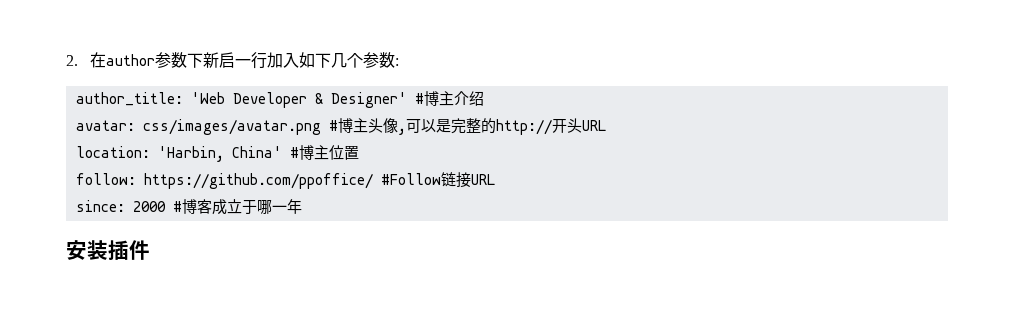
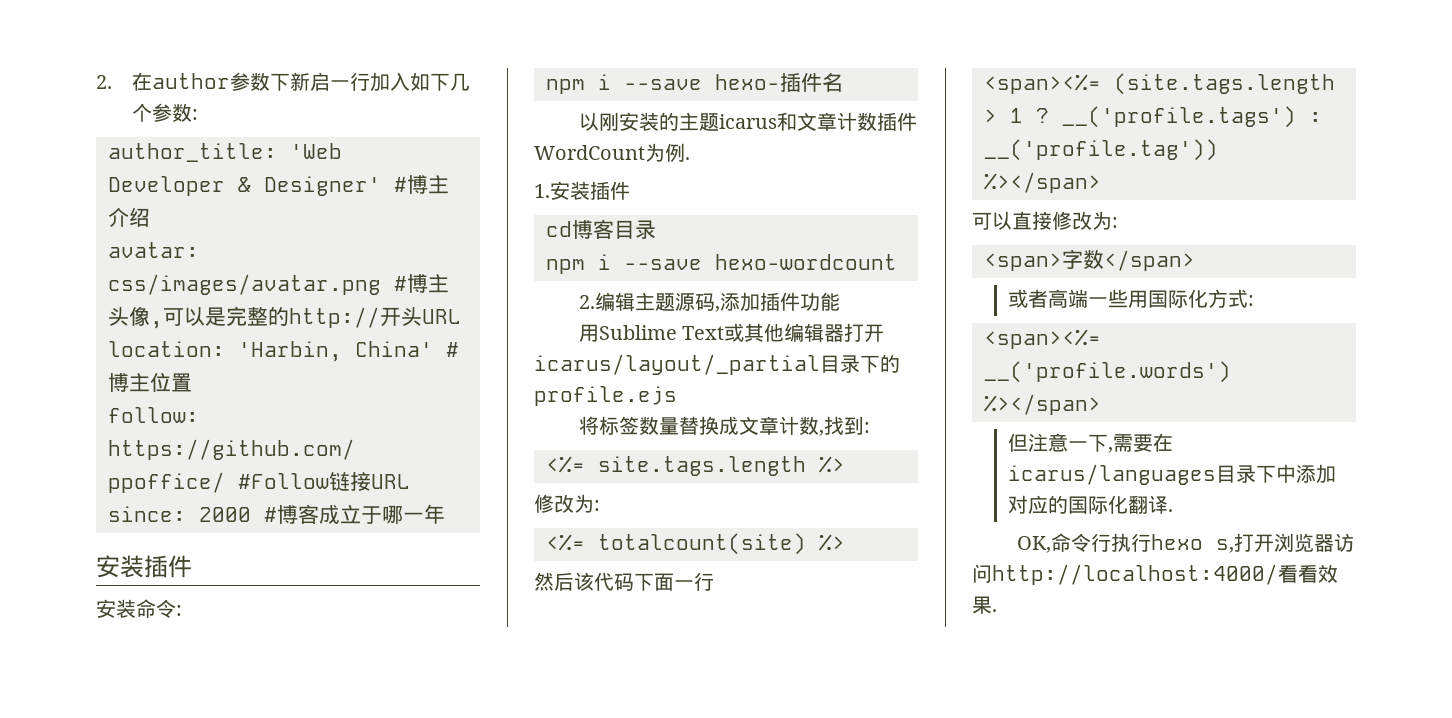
(150, 250) none -> [96,599,182,618] [546,73,843,94] [578,112,917,131] [534,143,690,162] [534,181,630,200] [546,219,656,239] [546,254,897,274] [578,292,840,312] [578,323,884,343] [534,354,900,375] [534,386,677,406] [578,416,870,436] [546,456,845,476] [534,494,600,513] [546,533,845,555] [534,572,714,591] [984,73,1335,95] [984,106,1322,128] [984,139,1218,161] [984,172,1101,193] [972,211,1118,230] [984,249,1195,271] [1008,289,1255,308] [984,329,1101,349] [984,361,1231,383] [984,394,1101,415] [1008,433,1174,453] [1008,464,1337,485] [1008,495,1174,514] [1016,533,1354,553] [972,564,1338,585] [972,596,997,614] // 安装命令: // npm i --save hexo-插件名 // 以刚安装的主题icarus和文章计数插件WordCount为例. // 1.安装插件 // cd博客目录 // npm i --save hexo-wordcount // 2.编辑主题源码,添加插件功能 // 用Sublime Text或其他编辑器打开icarus/layout/_partial目录下的profile.ejs // 将标签数量替换成文章计数,找到: // <%= site.tags.length %> // 修改为: // <%= totalcount(site) %> // 然后该代码下面一行 // <span><%= (site.tags.length > 1 ? __('profile.tags') : __('profile.tag')) %></span> // 可以直接修改为: // <span>字数</span> // 或者高端一些用国际化方式: // <span><%= __('profile.words') %></span> // 但注意一下,需要在icarus/languages目录下中添加对应的国际化翻译. // OK,命令行执行hexo s,打开浏览器访问http://localhost:4000/看看效果.

